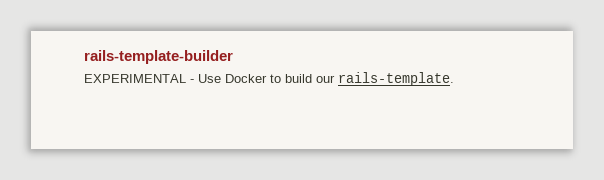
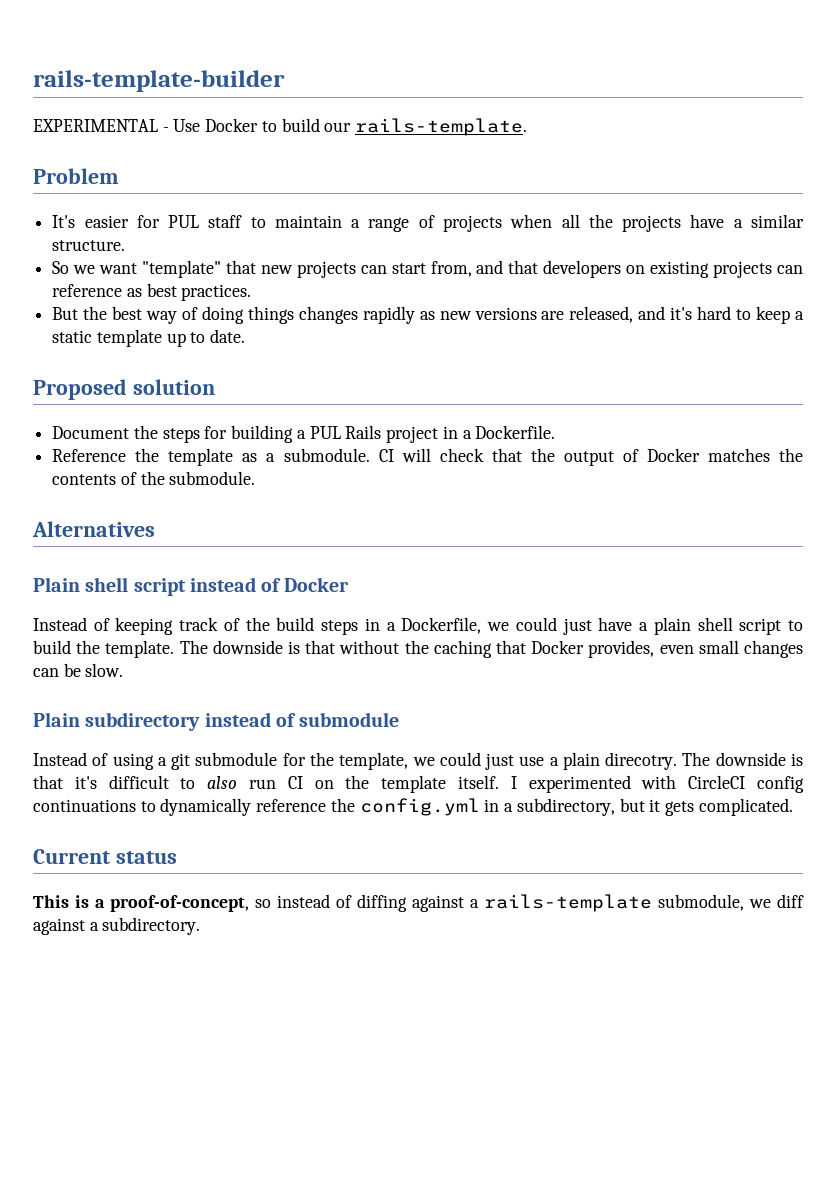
(454, 79) none -> [33,168,119,184] [52,214,804,232] [52,240,126,251] [52,260,803,278] [52,283,252,301] [52,306,805,324] [52,329,246,347] [33,379,215,400] [52,425,556,443] [52,448,803,466] [52,471,256,485] [32,521,155,537] [33,577,350,596] [33,617,803,635] [33,640,804,658] [33,663,124,677] [33,712,400,731] [33,752,804,770] [33,775,804,793] [33,798,793,816] [33,849,177,864] [33,894,804,912] [33,917,201,935] // Problem // It's easier for PUL staff to maintain a range of projects when all the projects have a similar structure. // So we want "template" that new projects can start from, and that developers on existing projects can reference as best practices. // But the best way of doing things changes rapidly as new versions are released, and it's hard to keep a static template up to date. // Proposed solution // Document the steps for building a PUL Rails project in a Dockerfile. // Reference the template as a submodule. CI will check that the output of Docker matches the contents of the submodule. // Alternatives // Plain shell script instead of Docker // Instead of keeping track of the build steps in a Dockerfile, we could just have a plain shell script to build the template. The downside is that without the caching that Docker provides, even small changes can be slow. // Plain subdirectory instead of submodule // Instead of using a git submodule for the template, we could just use a plain direcotry. The downside is that it's difficult to also run CI on the template itself. I experimented with CircleCI config continuations to dynamically reference the config.yml in a subdirectory, but it gets complicated. // Current status // This is a proof-of-concept, so instead of diffing against a rails-template submodule, we diff against a subdirectory.

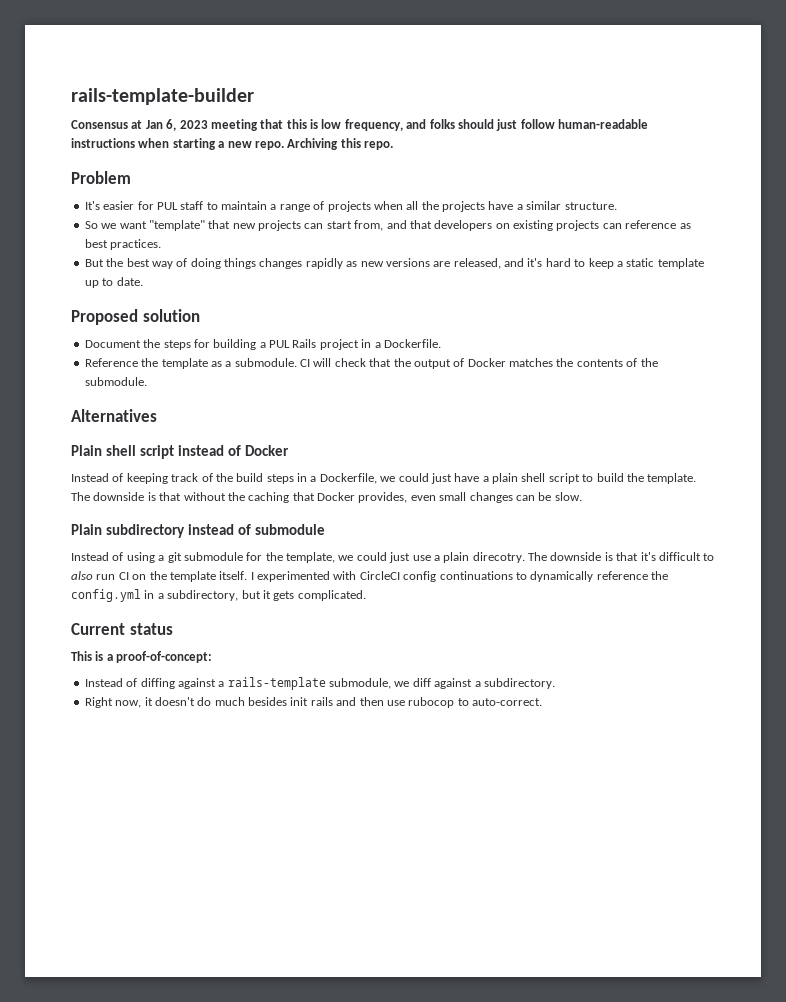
[33,118,528,136] EXPERIMENTAL - Use Docker to build our rails-template. -> [71,119,648,131] [71,138,393,150] Consensus at Jan 6, 2023 meeting that this is low frequency, and folks should just follow human-readable instructions when starting a new repo. Archiving this repo.
[110,894,330,912] proof-of-concept, so instead -> [116,651,213,663] [84,678,123,687] proof-of-concept: // Instead
(201, 926) none -> [84,697,542,708] // Right now, it doesn't do much besides init rails and then use rubocop to auto-correct.

